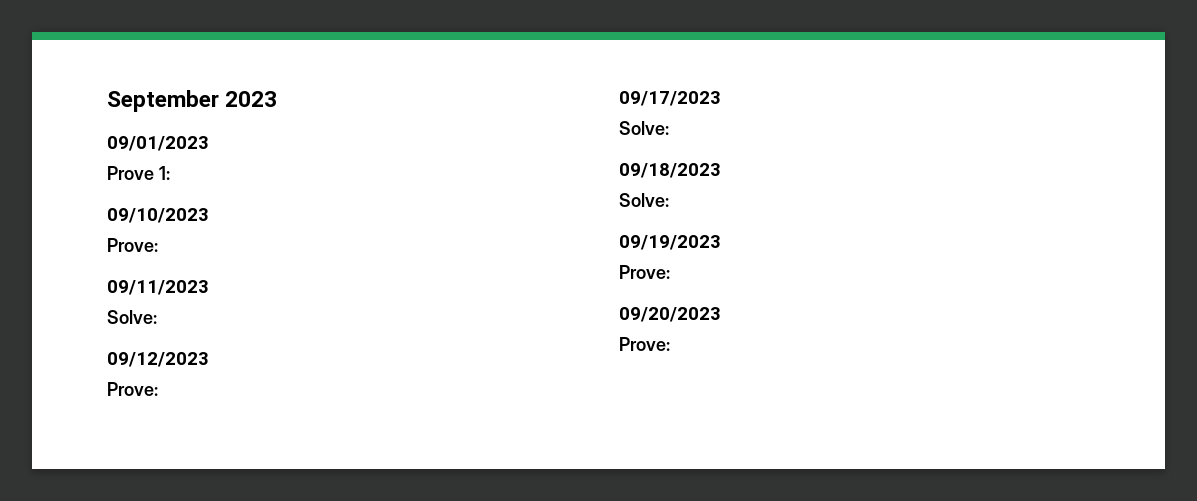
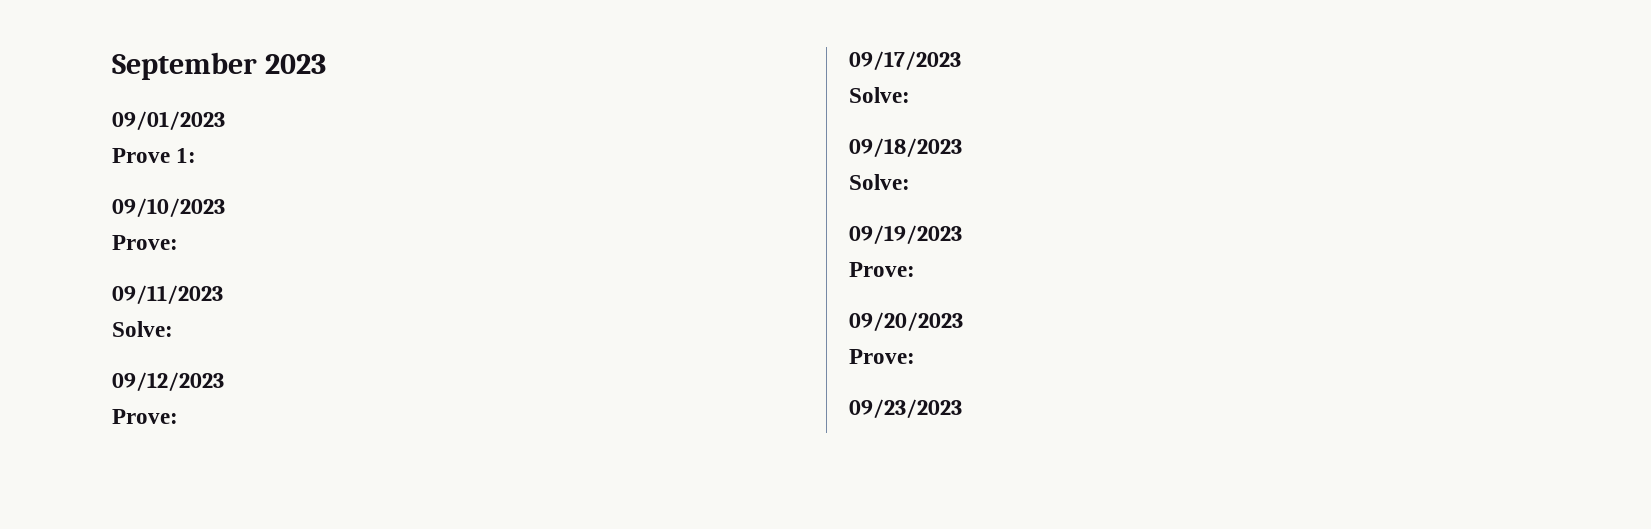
(670, 344) none -> [849,399,962,419] // 09/23/2023

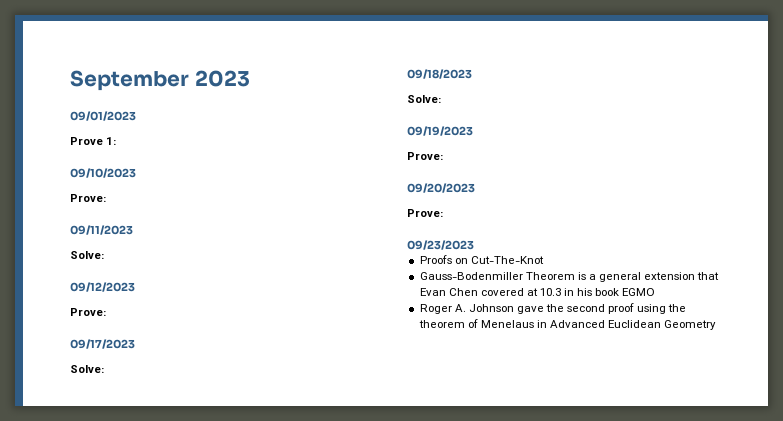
(962, 409) none -> [419,255,544,264] [419,272,720,282] [419,288,656,296] [419,303,687,314] [418,319,717,330] // Proofs on Cut-The-Knot // Gauss-Bodenmiller Theorem is a general extension that Evan Chen covered at 10.3 in his book EGMO // Roger A. Johnson gave the second proof using the theorem of Menelaus in Advanced Euclidean Geometry

